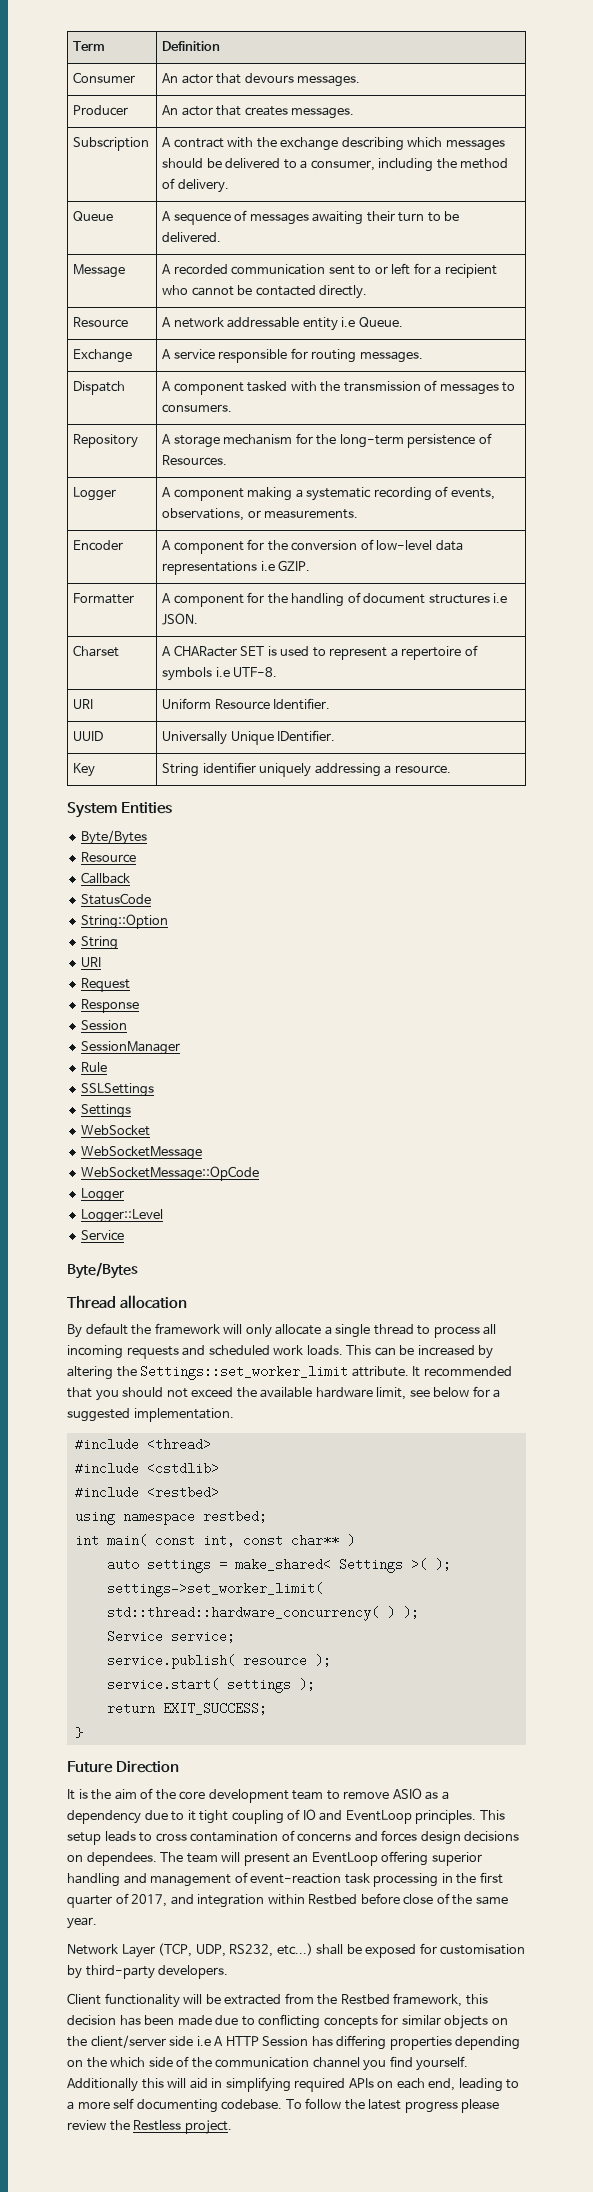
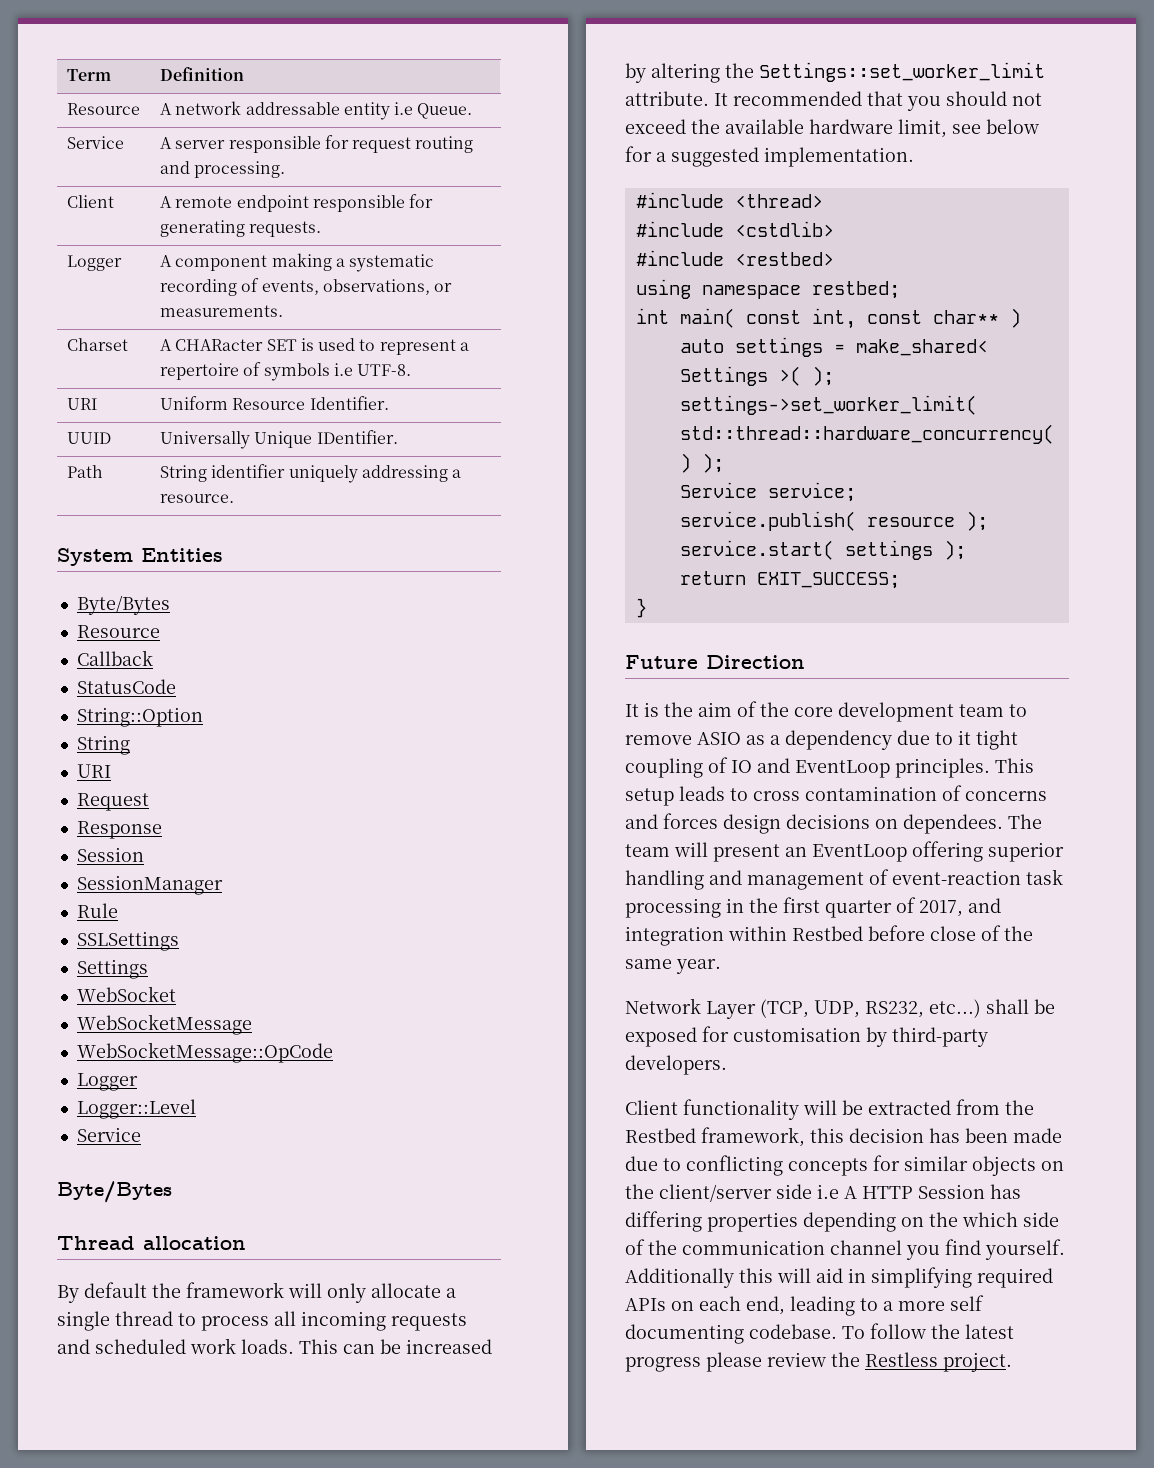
[73,72,136,83] [162,73,361,87] [73,105,129,116] [162,105,355,119] [73,137,150,151] [162,137,505,151] [162,158,509,172] [162,178,229,193] [73,211,114,221] [162,210,460,225] [162,232,222,242] [73,264,126,278] [162,263,497,278] [162,285,368,299] // Consumer | An actor that devours messages. // Producer | An actor that creates messages. // Subscription | A contract with the exchange describing which messages should be delivered to a consumer, including the method of delivery. // Queue | A sequence of messages awaiting their turn to be delivered. // Message | A recorded communication sent to or left for a recipient who cannot be contacted directly. -> (244, 74) none
[73,349,133,363] [162,348,423,363] [73,381,126,395] [162,380,516,395] [162,404,233,413] [73,434,139,448] [162,433,492,448] [162,455,228,466] Exchange | A service responsible for routing messages. // Dispatch | A component tasked with the transmission of messages to consumers. // Repository | A storage mechanism for the long-term persistence of Resources. -> [66,136,124,149] [159,135,474,153] [159,161,286,178] [66,195,114,208] [159,194,434,212] [159,220,322,237] Service | A server responsible for request routing and processing. // Client | A remote endpoint responsible for generating requests.
[73,540,124,551] [162,539,463,554] [162,560,311,575] [73,593,135,604] [162,592,508,607] [162,613,199,625] // Encoder | A component for the conversion of low-level data representations i.e GZIP. // Formatter | A component for the handling of document structures i.e JSON. -> (283, 311) none
[73,763,96,777] Key -> [66,465,103,478] Path

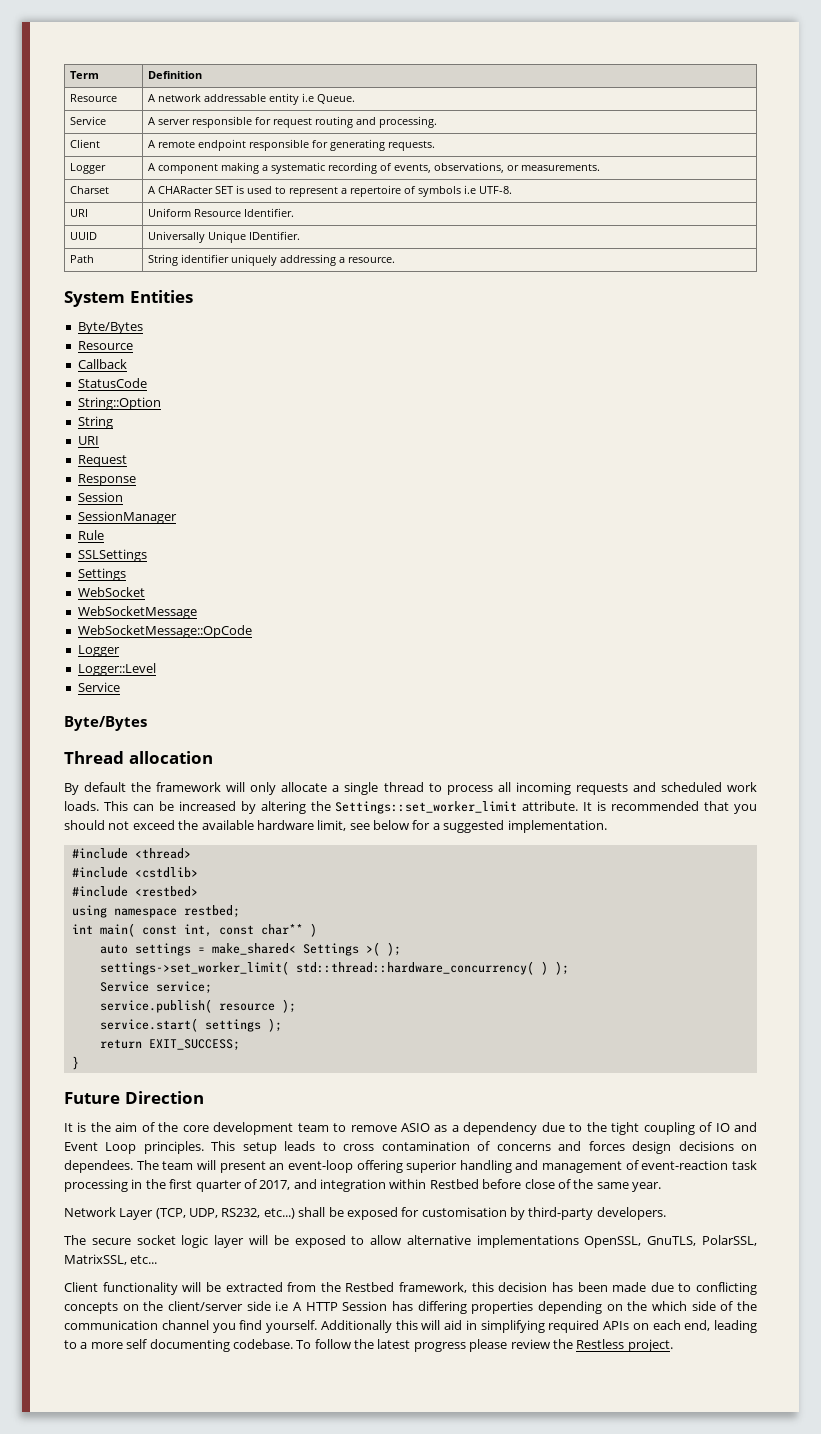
(728, 99) none -> [597,801,607,811] is
[958,730,971,745] it -> [586,1122,607,1132] the
[795,760,890,778] EventLoop -> [64,1142,137,1154] Event Loop
[812,844,907,862] EventLoop -> [287,1160,353,1173] event-loop
(727, 1065) none -> [64,1235,758,1248] [64,1254,158,1265] // The secure socket logic layer will be exposed to allow alternative implementations OpenSSL, GnuTLS, PolarSSL, MatrixSSL, etc...
[873,1155,1036,1176] for similar objects -> (118, 1308) none

